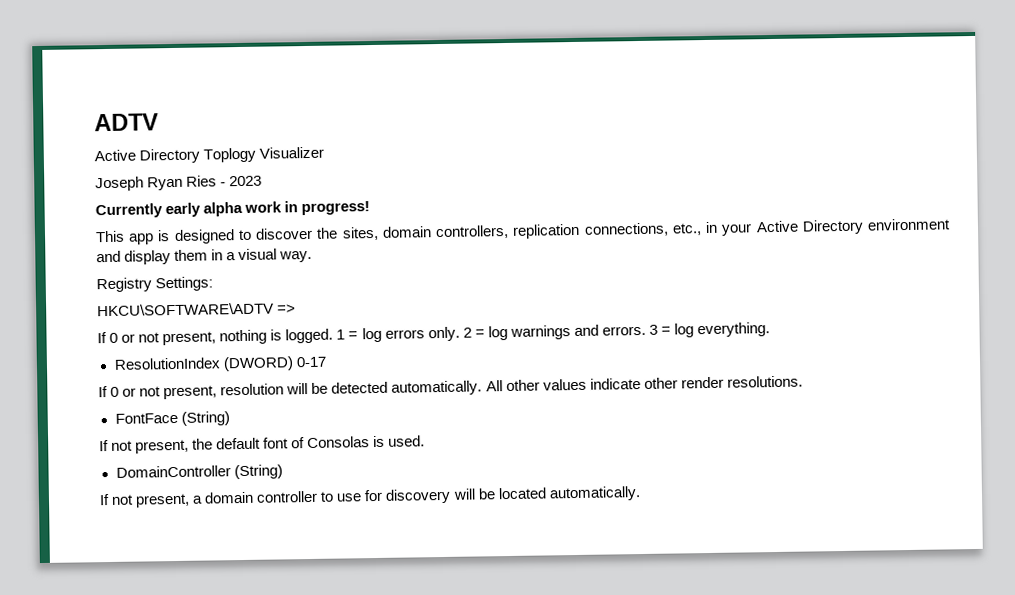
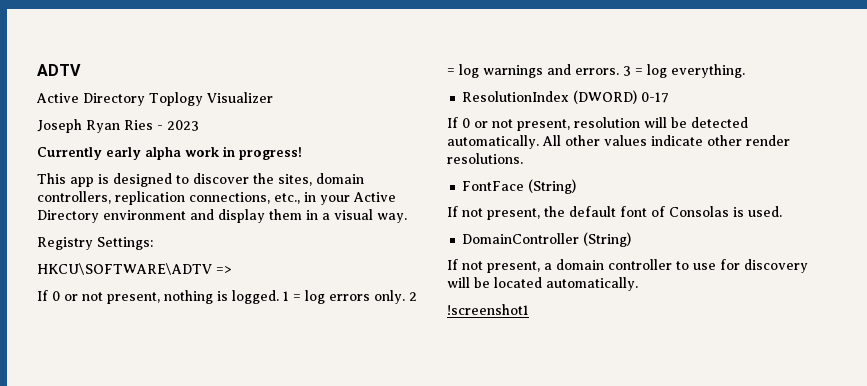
(641, 494) none -> [447,304,529,315] // !screenshot1

